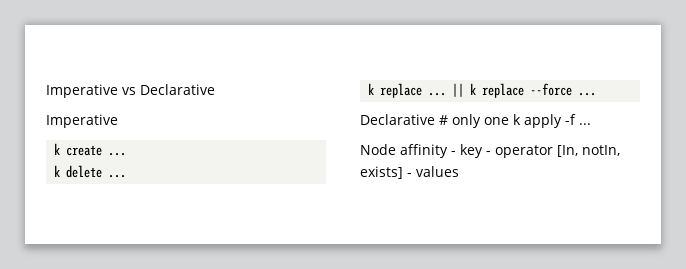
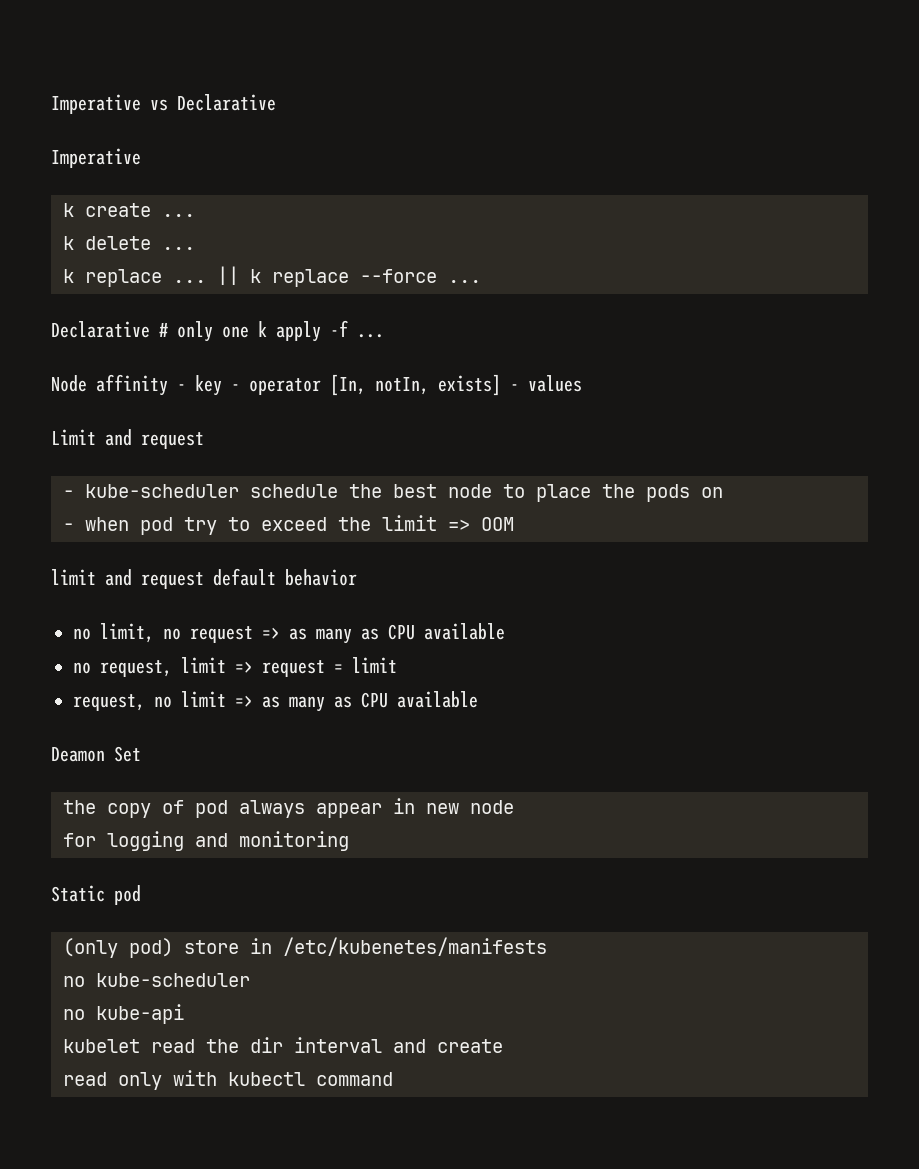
(459, 171) none -> [51,429,204,449] [63,484,723,502] [63,515,514,535] [51,568,357,589] [73,623,505,644] [73,657,397,677] [73,691,478,712] [51,746,141,762] [63,798,514,818] [63,831,349,851] [51,885,141,905] [63,937,547,958] [63,973,250,987] [63,1004,184,1024] [63,1037,503,1053] [63,1070,393,1090] // Limit and request // - kube-scheduler schedule the best node to place the pods on // - when pod try to exceed the limit => OOM // limit and request default behavior // no limit, no request => as many as CPU available // no request, limit => request = limit // request, no limit => as many as CPU available // Deamon Set // the copy of pod always appear in new node // for logging and monitoring // Static pod // (only pod) store in /etc/kubenetes/manifests // no kube-scheduler // no kube-api // kubelet read the dir interval and create // read only with kubectl command

